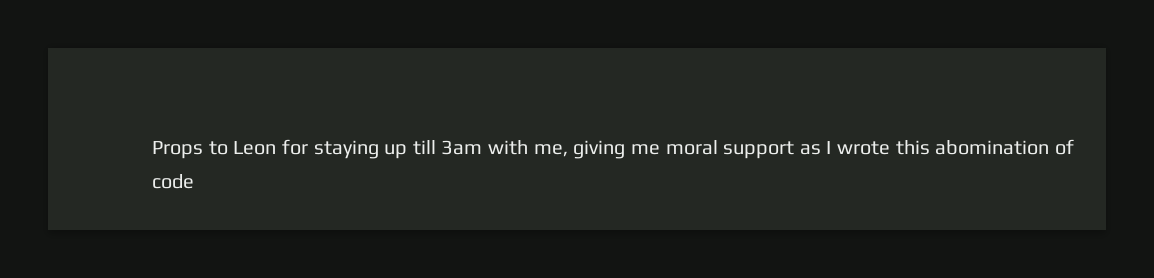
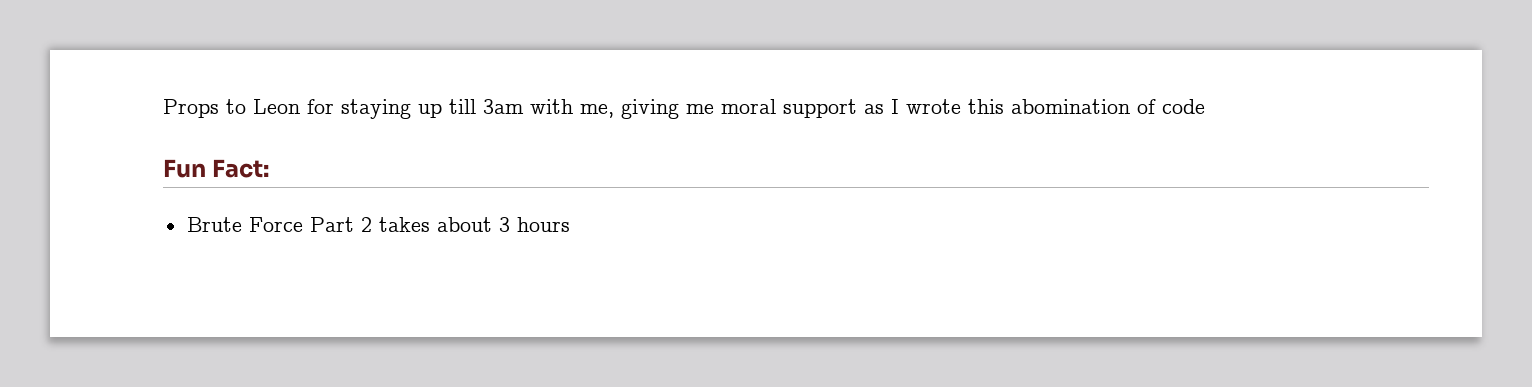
(194, 181) none -> [163,159,270,178] [186,217,570,232] // Fun Fact: // Brute Force Part 2 takes about 3 hours

